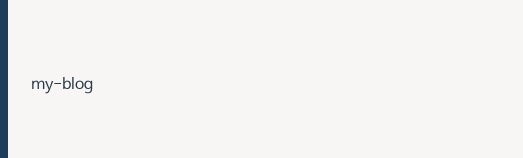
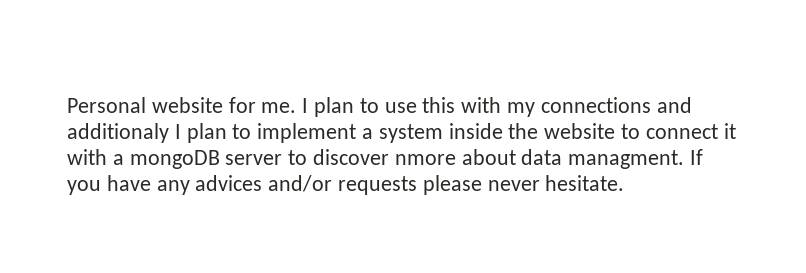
[31,77,93,94] my-blog -> [67,97,692,117] [67,123,736,143] [67,149,704,169] [67,175,625,195] Personal website for me. I plan to use this with my connections and additionaly I plan to implement a system inside the website to connect it with a mongoDB server to discover nmore about data managment. If you have any advices and/or requests please never hesitate.

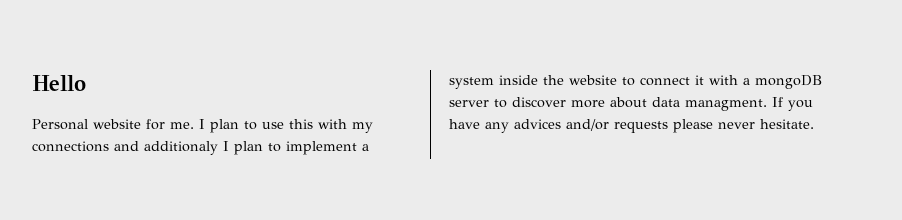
(67, 105) none -> [32,75,86,91] Hello //
[394,154,456,165] nmore -> [571,100,605,108] more

